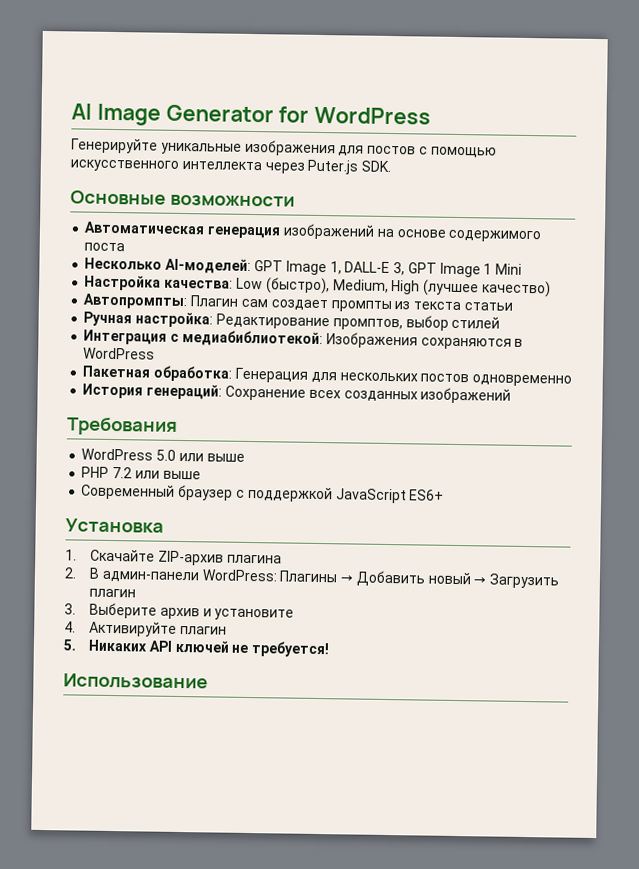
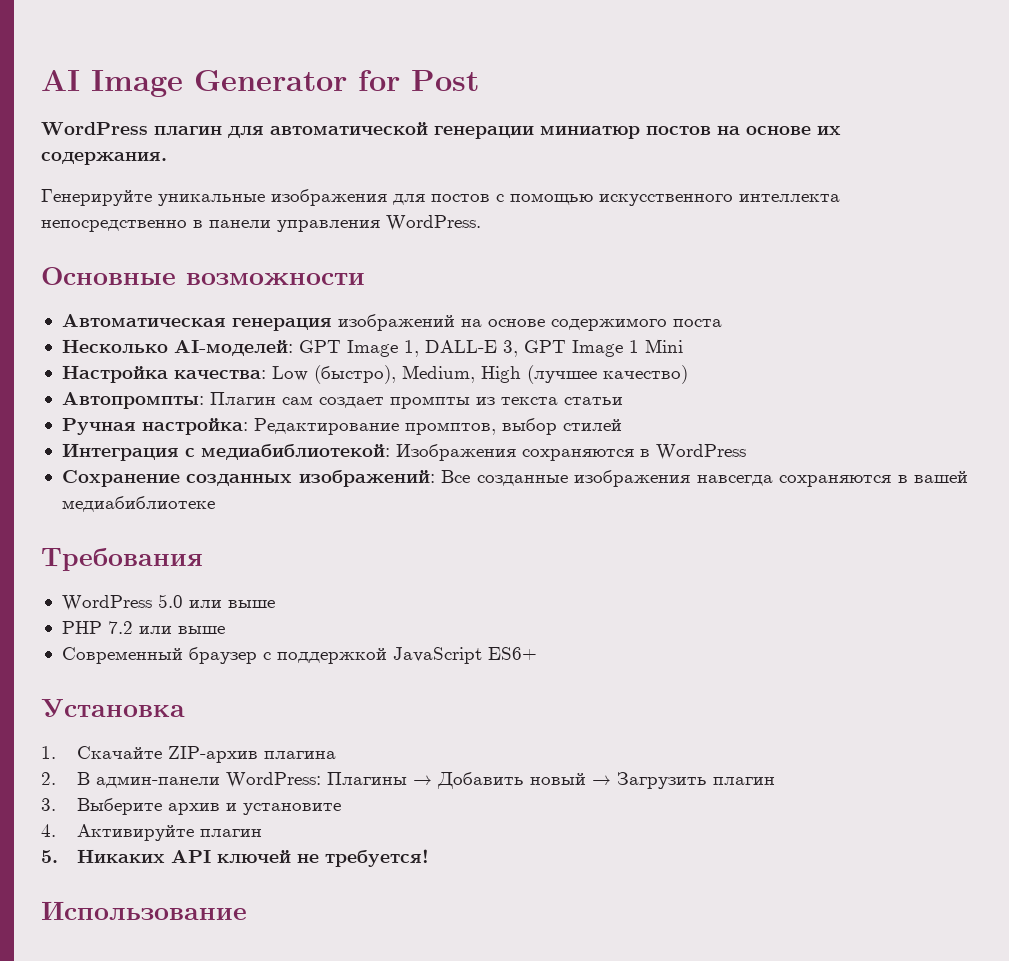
[314,106,432,125] WordPress -> [411,70,479,91] [41,122,841,139] [41,152,167,165] Post // WordPress плагин для автоматической генерации миниатюр постов на основе их содержания.
[264,159,392,175] через Puter.js SDK. -> [41,215,481,232] непосредственно в панели управления WordPress.
[82,365,573,387] [82,383,512,404] Пакетная обработка: Генерация для нескольких постов одновременно // История генераций: Сохранение всех созданных изображений -> [61,470,968,487] [61,496,215,512] Сохранение созданных изображений: Все созданные изображения навсегда сохраняются в вашей медиабиблиотеке

